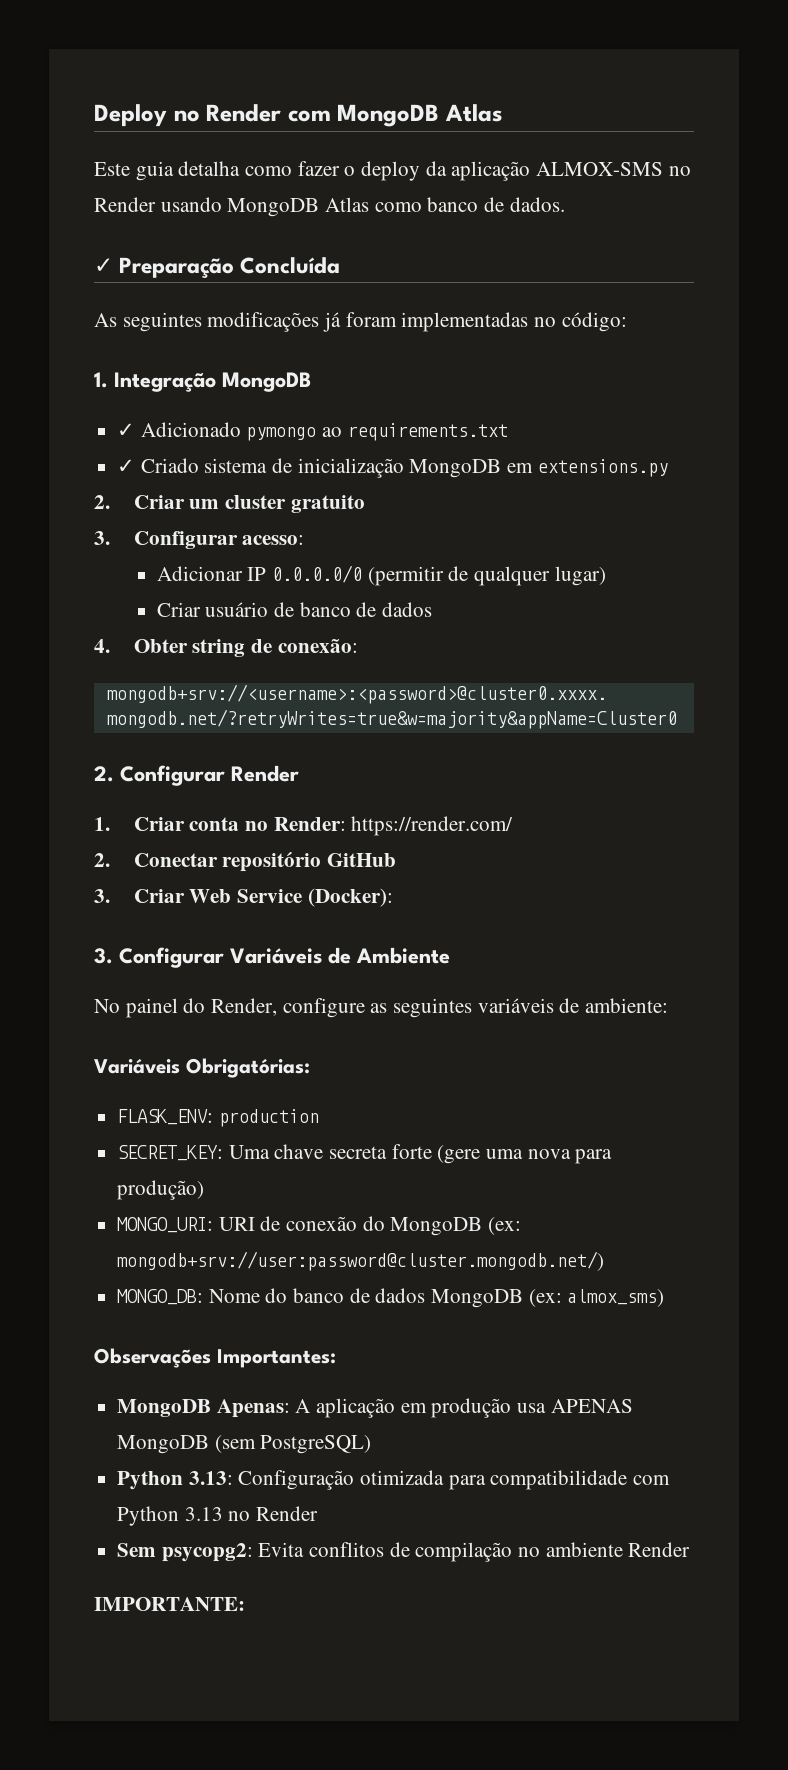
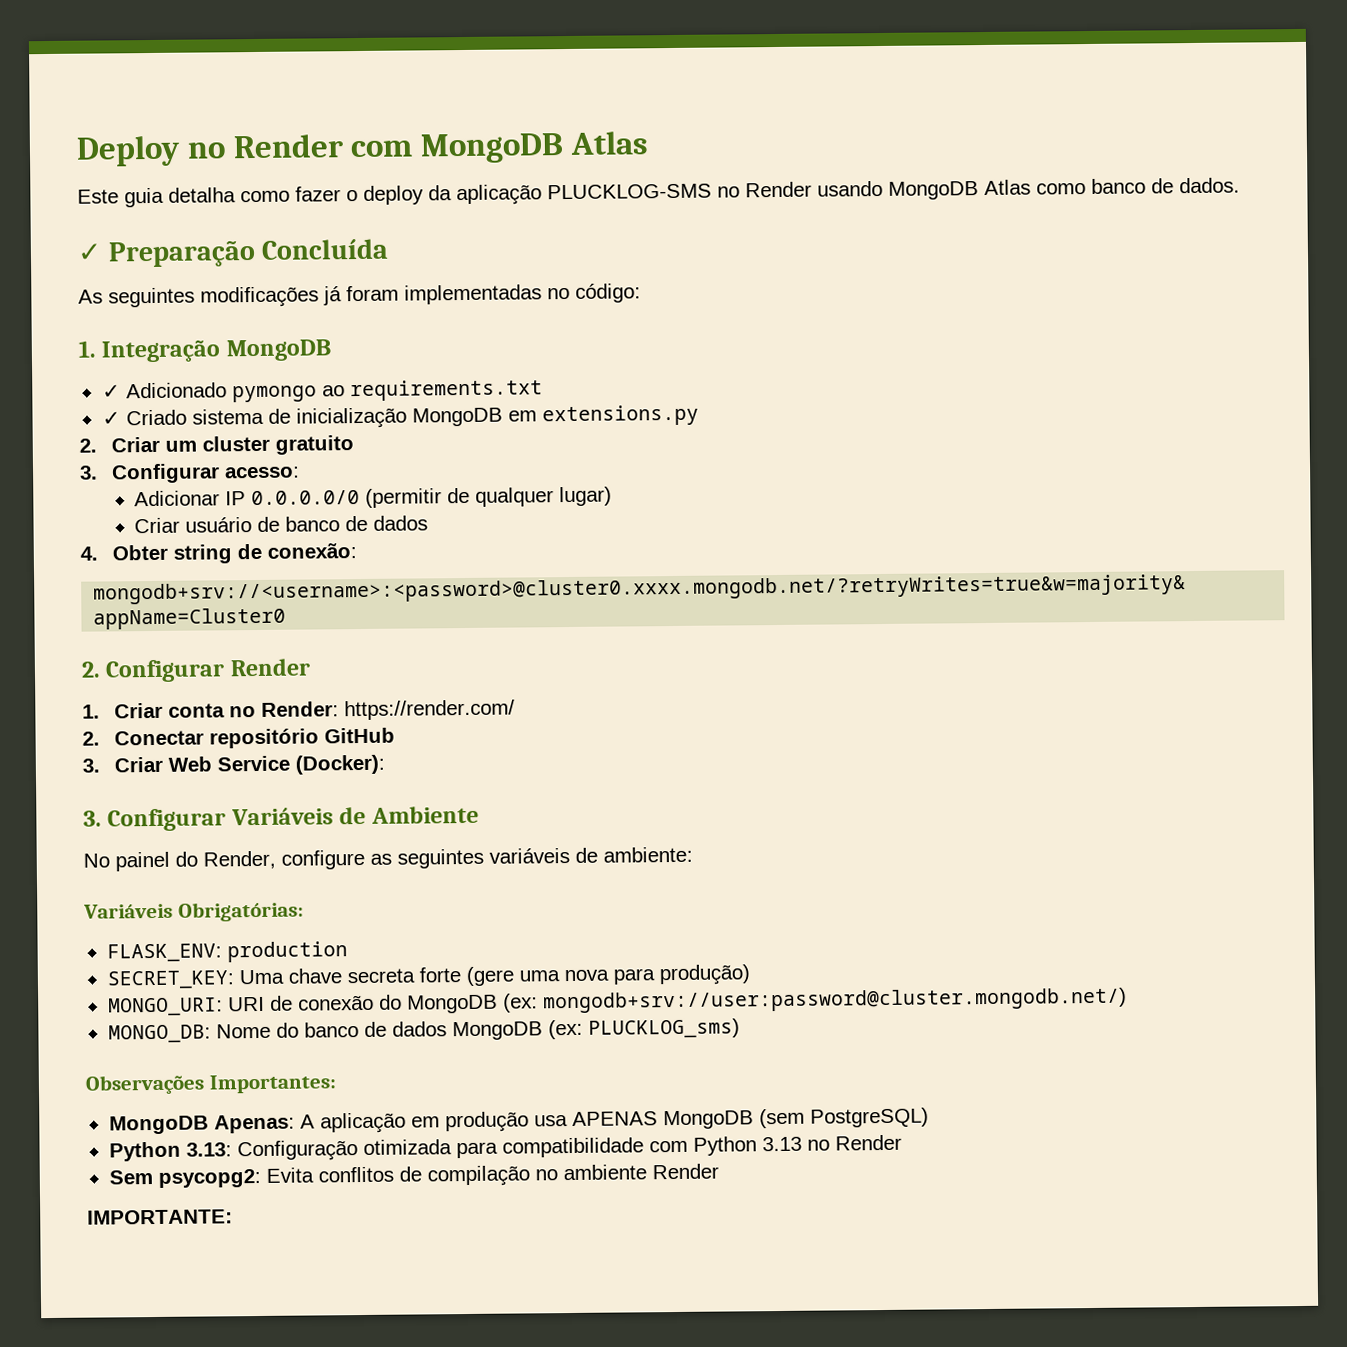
[536,162,664,176] ALMOX-SMS -> [547,183,712,200] PLUCKLOG-SMS
[567,1289,665,1307] almox_sms) -> [587,1018,740,1039] PLUCKLOG_sms)

